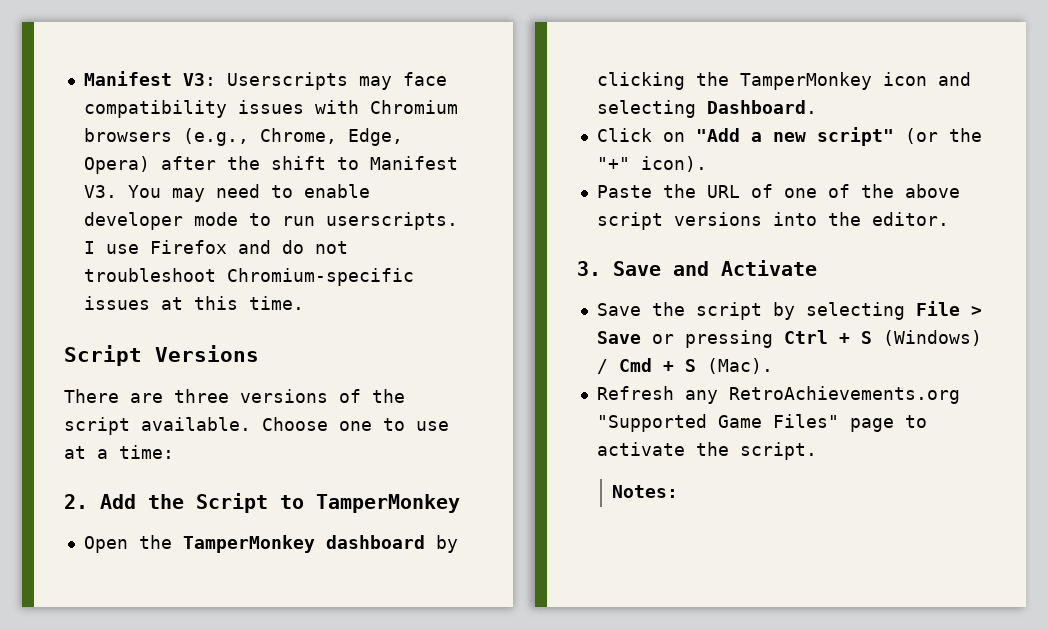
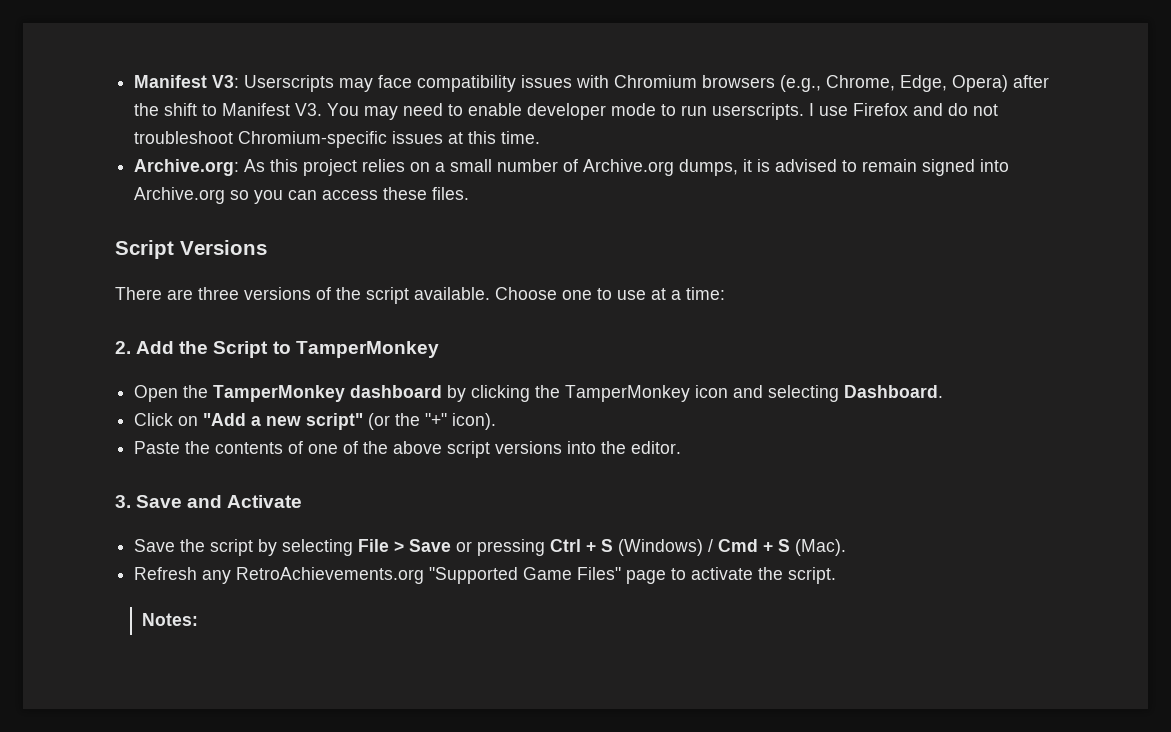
(304, 303) none -> [134,159,1010,176] [134,187,470,204] // Archive.org: As this project relies on a small number of Archive.org dumps, it is advised to remain signed into Archive.org so you can access these files.
[706,185,740,198] URL -> [215,442,284,454] contents

